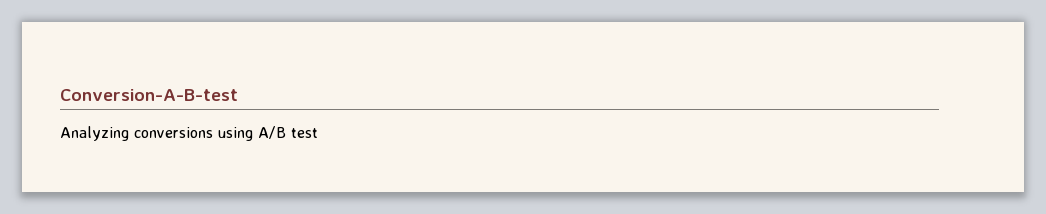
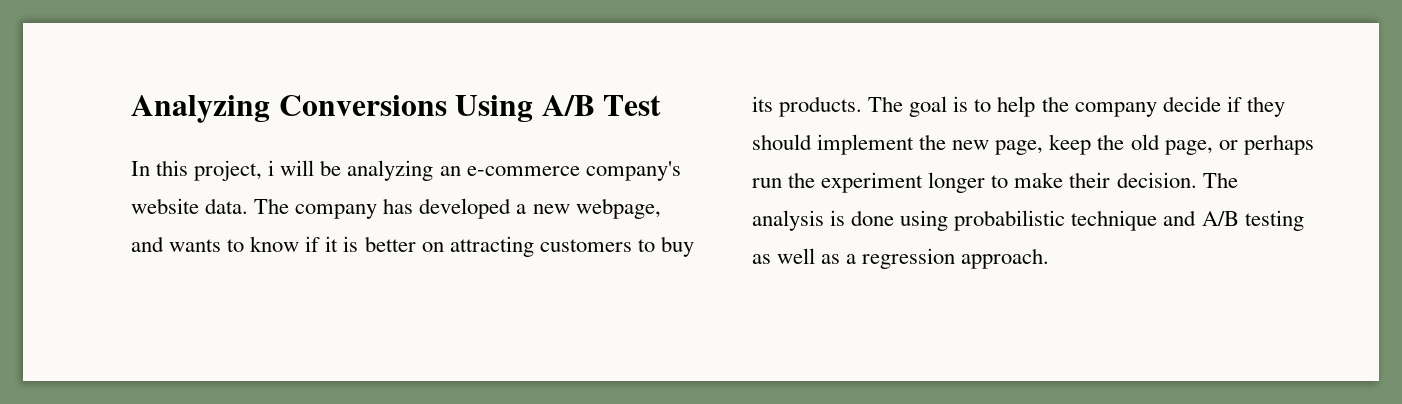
[60,89,238,101] [60,126,318,141] Conversion-A-B-test // Analyzing conversions using A/B test -> [131,95,662,123] [131,160,681,181] [131,198,661,219] [131,236,694,257] [752,96,1285,117] [752,134,1314,155] [752,172,1238,193] [752,210,1304,231] [752,248,1050,269] Analyzing Conversions Using A/B Test // In this project, i will be analyzing an e-commerce company's website data. The company has developed a new webpage, and wants to know if it is better on attracting customers to buy its products. The goal is to help the company decide if they should implement the new page, keep the old page, or perhaps run the experiment longer to make their decision. The analysis is done using probabilistic technique and A/B testing as well as a regression approach.

